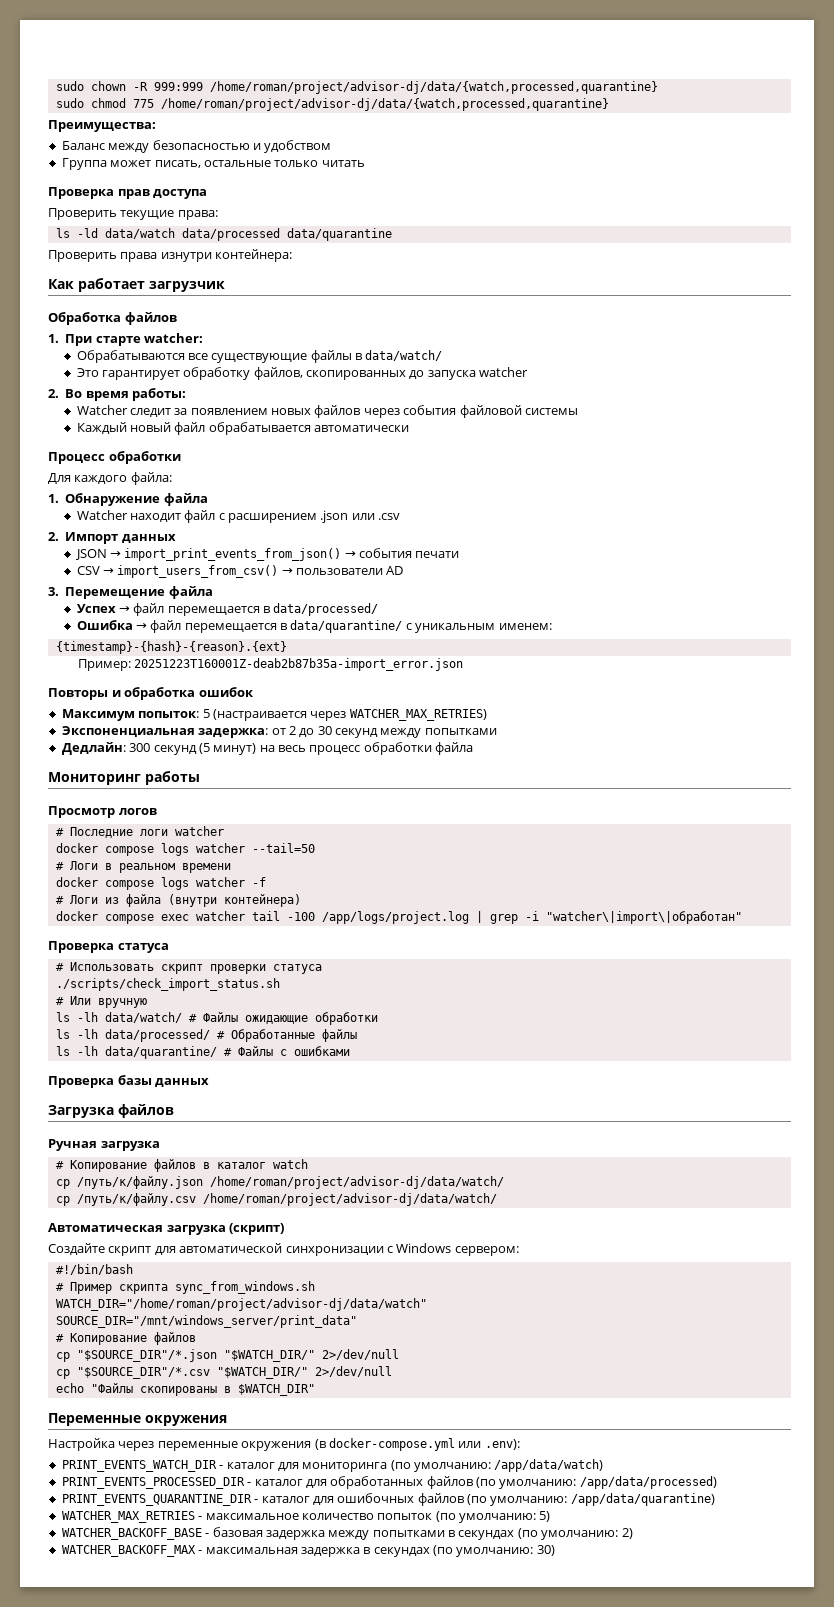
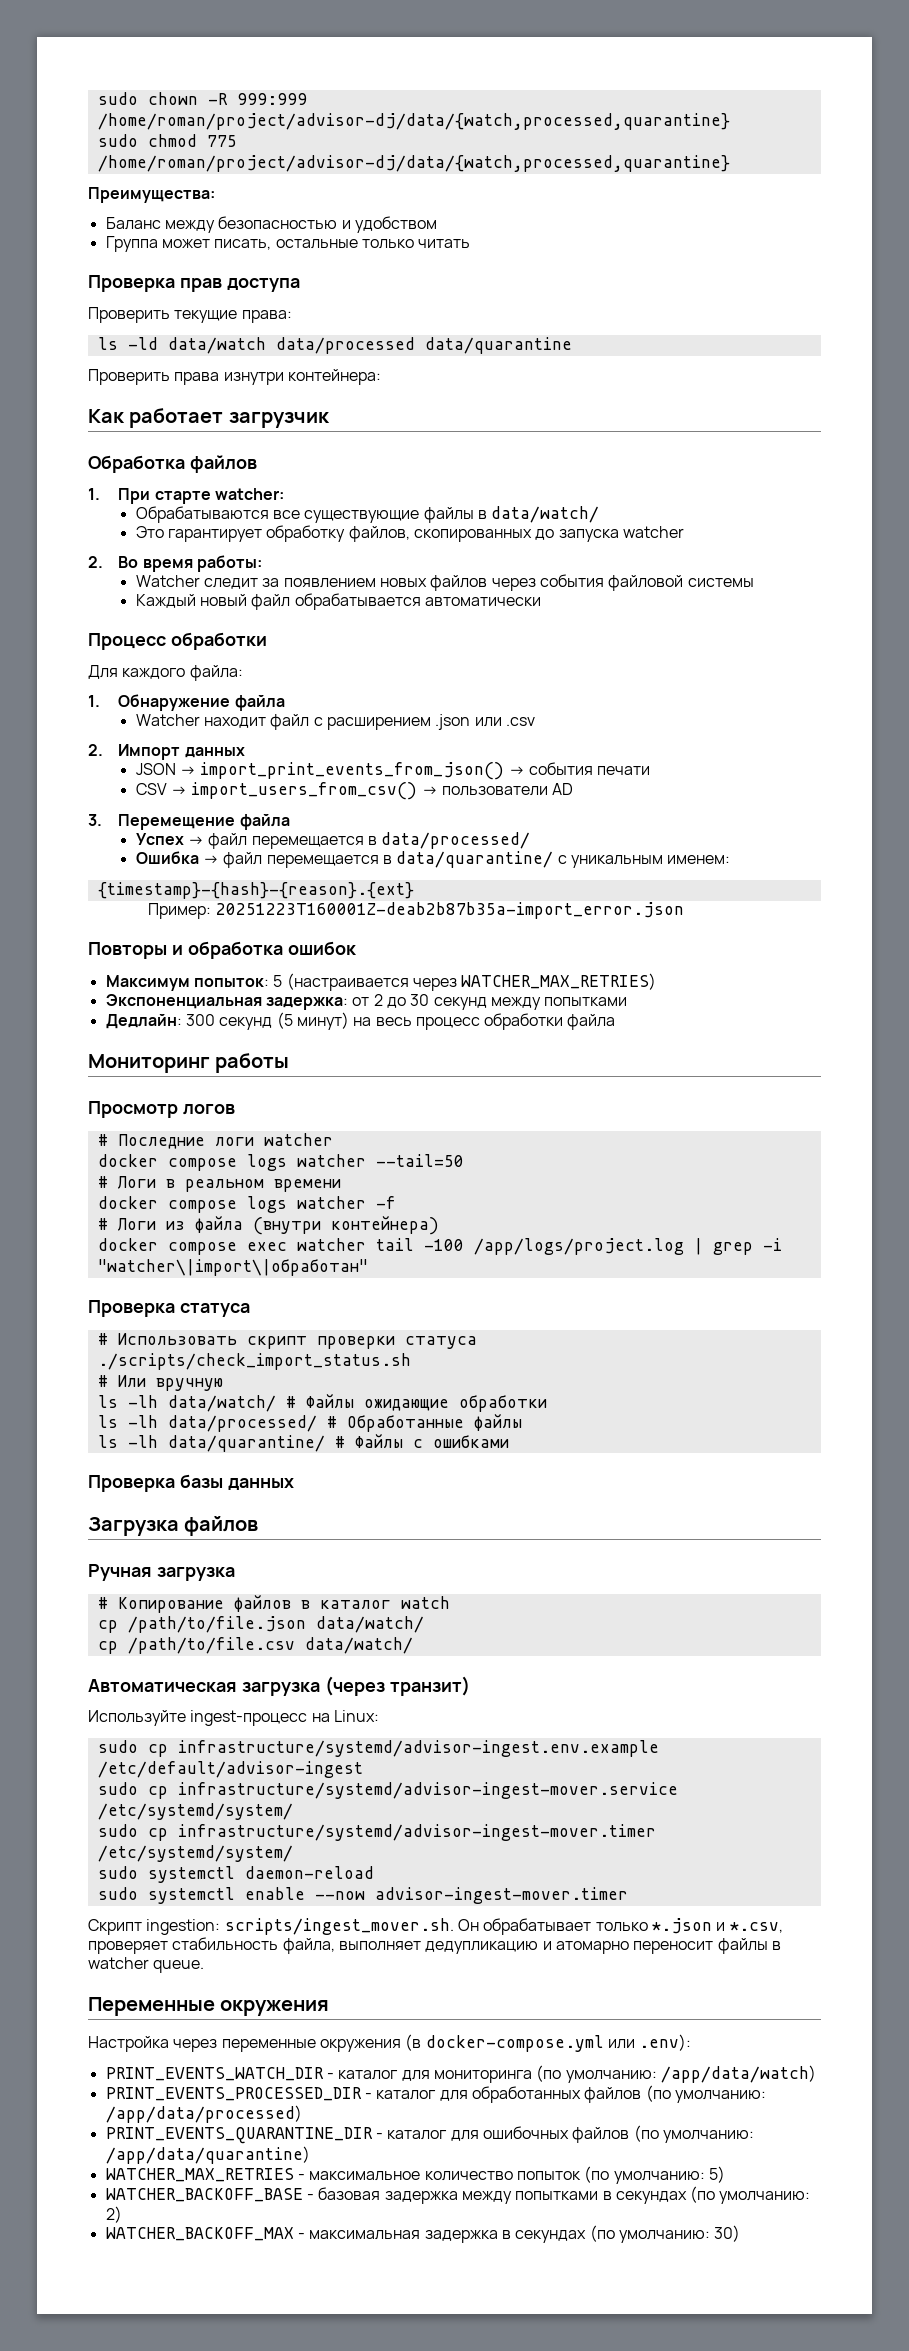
[76,1176,504,1189] [55,1193,497,1206] /путь/к/файлу.json /home/roman/project/advisor-dj/data/watch/ // cp /путь/к/файлу.csv /home/roman/project/advisor-dj/data/watch/ -> [127,1616,424,1633] [97,1637,413,1654] /path/to/file.json data/watch/ // cp /path/to/file.csv data/watch/
[229,1223,285,1235] [48,1243,519,1256] [55,1264,133,1275] [55,1281,315,1294] [55,1298,427,1311] [55,1315,357,1328] [55,1332,196,1345] [55,1349,399,1362] [55,1366,392,1379] [55,1383,315,1396] (скрипт) // Создайте скрипт для автоматической синхронизации с Windows сервером: // #!/bin/bash // # Пример скрипта sync_from_windows.sh // WATCH_DIR="/home/roman/project/advisor-dj/data/watch" // SOURCE_DIR="/mnt/windows_server/print_data" // # Копирование файлов // cp "$SOURCE_DIR"/*.json "$WATCH_DIR/" 2>/dev/null // cp "$SOURCE_DIR"/*.csv "$WATCH_DIR/" 2>/dev/null // echo "Файлы скопированы в $WATCH_DIR" -> [324,1676,470,1696] [88,1710,379,1726] [97,1740,659,1757] [97,1761,363,1778] [97,1782,678,1799] [97,1803,293,1820] [97,1824,656,1841] [97,1845,293,1862] [97,1866,374,1883] [97,1887,628,1904] [88,1918,783,1935] [88,1937,781,1954] [88,1957,205,1973] (через транзит) // Используйте ingest-процесс на Linux: // sudo cp infrastructure/systemd/advisor-ingest.env.example /etc/default/advisor-ingest // sudo cp infrastructure/systemd/advisor-ingest-mover.service /etc/systemd/system/ // sudo cp infrastructure/systemd/advisor-ingest-mover.timer /etc/systemd/system/ // sudo systemctl daemon-reload // sudo systemctl enable --now advisor-ingest-mover.timer // Скрипт ingestion: scripts/ingest_mover.sh. Он обрабатывает только *.json и *.csv, проверяет стабильность файла, выполняет дедупликацию и атомарно переносит файлы в watcher queue.

